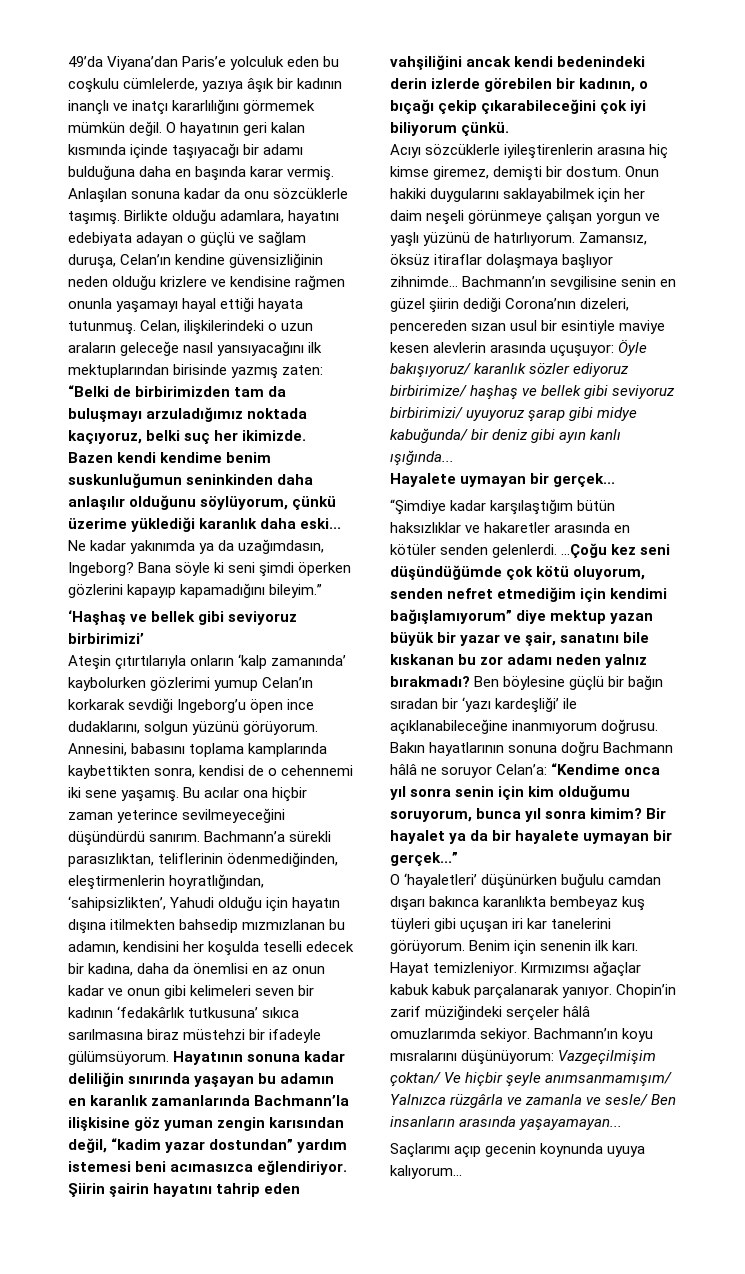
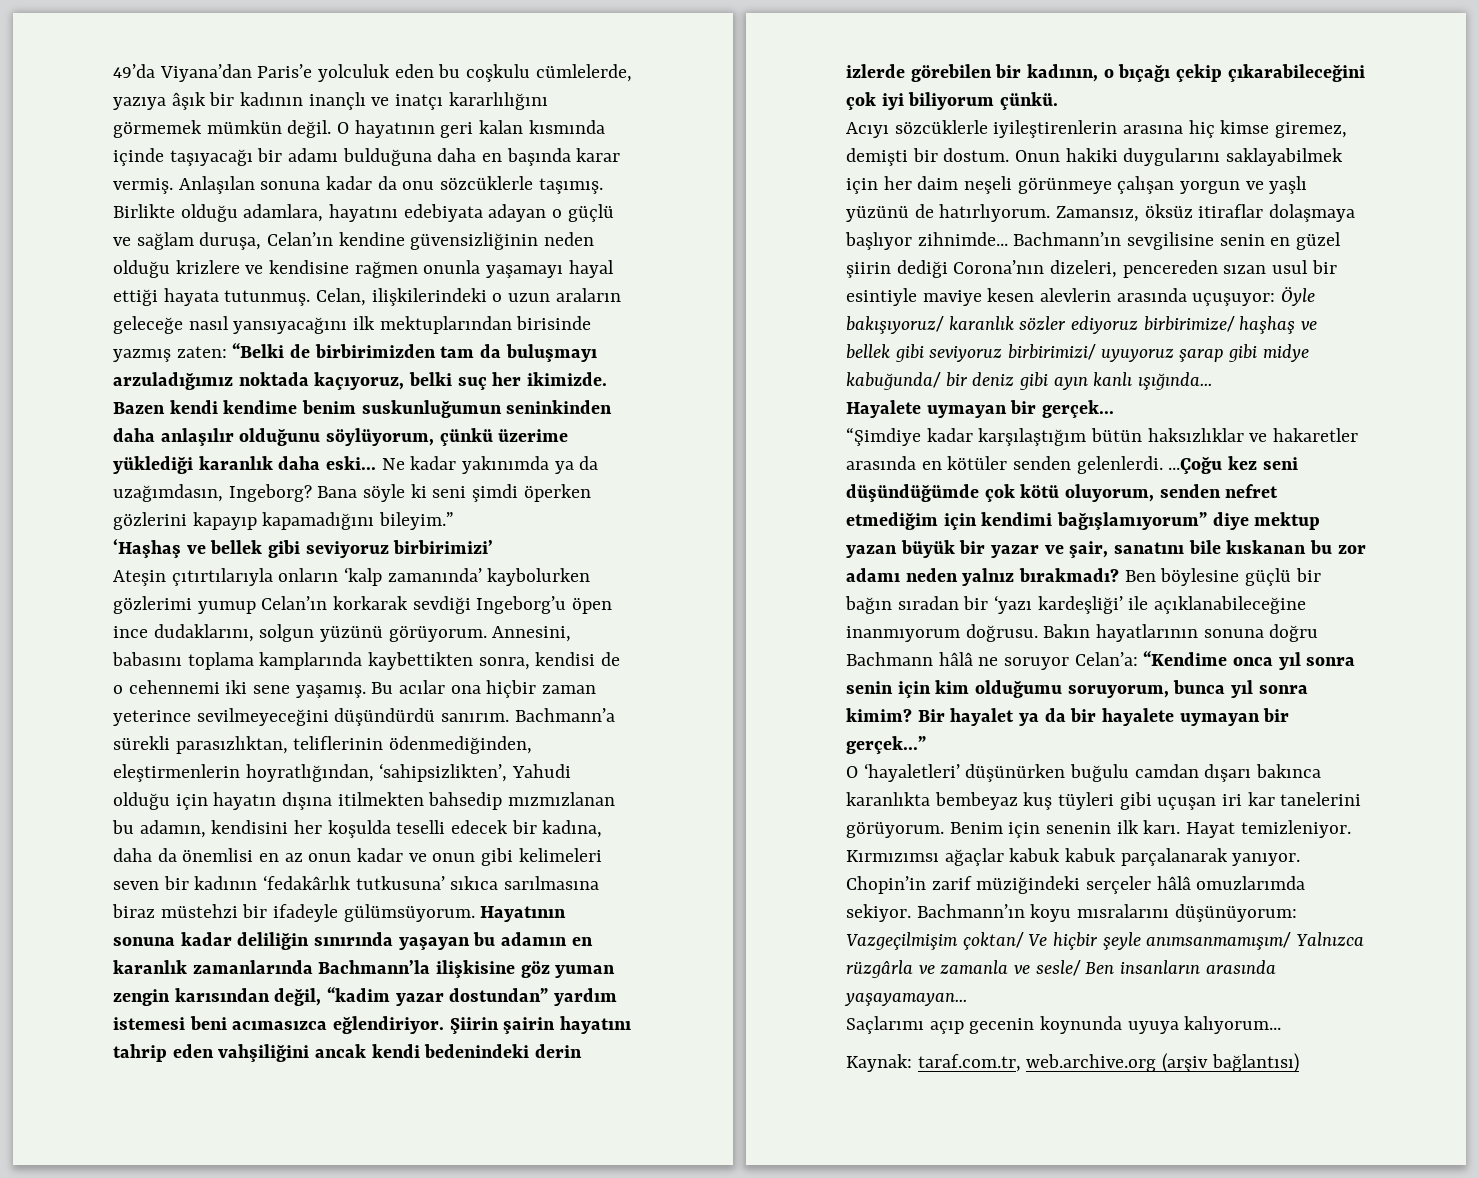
(462, 1172) none -> [846,1053,1299,1073] // Kaynak: taraf.com.tr, web.archive.org (arşiv bağlantısı)

